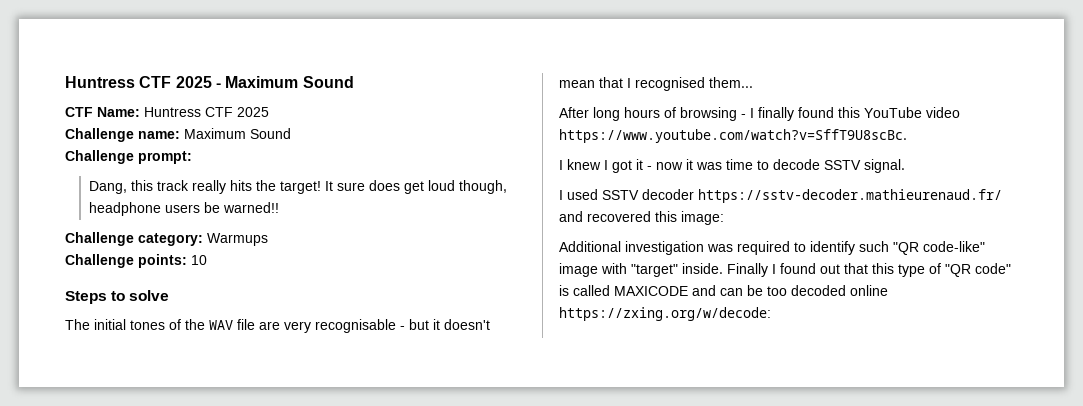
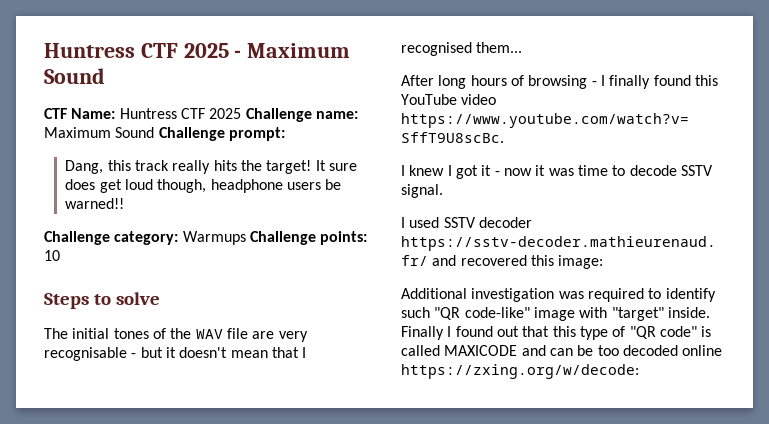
(269, 112) // -> (242, 113) none
(291, 133) // -> (155, 132) none
(268, 239) // -> (246, 238) none

